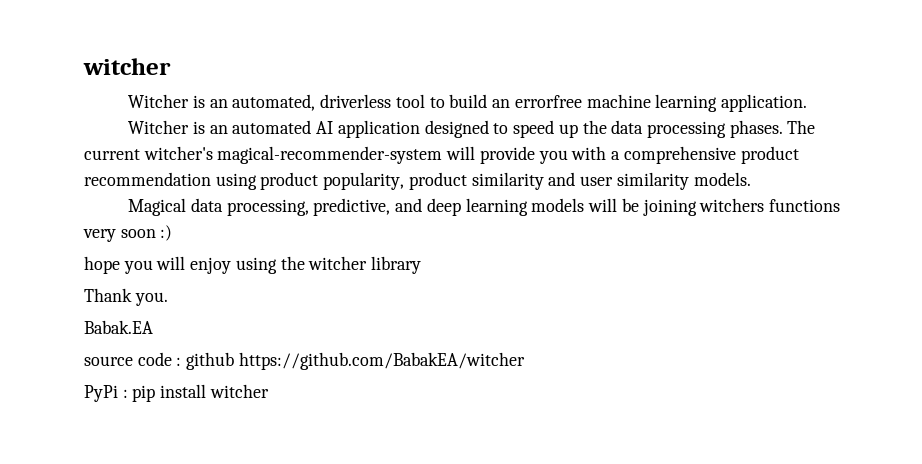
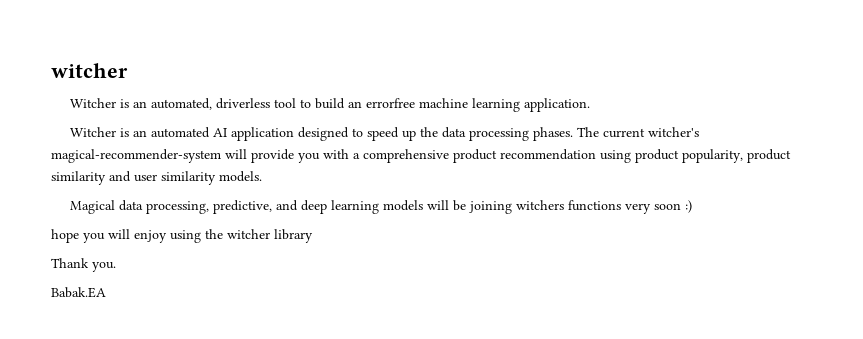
[84,352,525,370] [84,384,269,402] // source code : github https://github.com/BabakEA/witcher // PyPi : pip install witcher -> (106, 292) none

